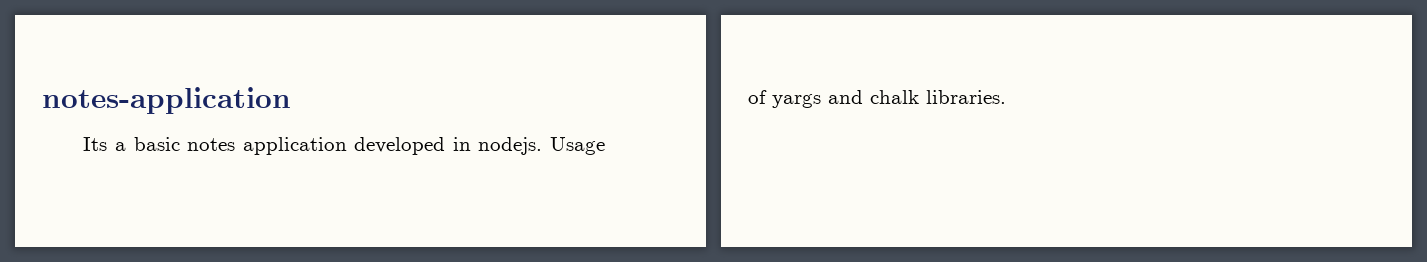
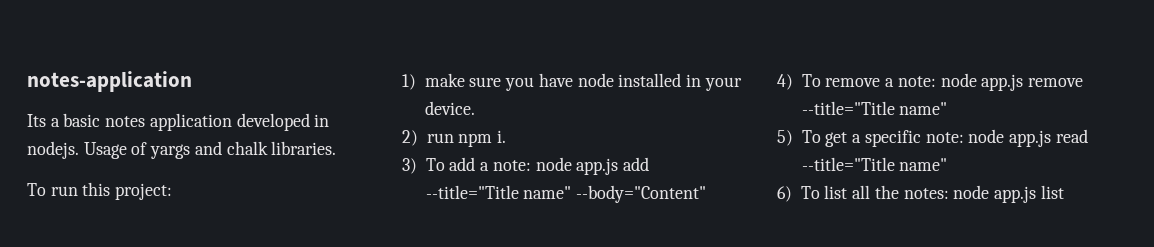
(1006, 97) none -> [27,182,173,200] [402,73,742,91] [424,101,475,115] [402,130,507,147] [402,157,650,175] [425,185,707,203] [777,73,1084,91] [801,101,948,115] [777,129,1088,147] [801,157,948,171] [777,185,1064,203] // To run this project: // 1) make sure you have node installed in your device. // 2) run npm i. // 3) To add a note: node app.js add --title="Title name" --body="Content" // 4) To remove a note: node app.js remove --title="Title name" // 5) To get a specific note: node app.js read --title="Title name" // 6) To list all the notes: node app.js list

